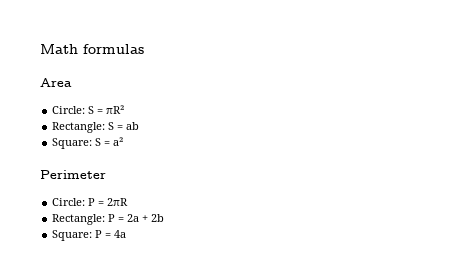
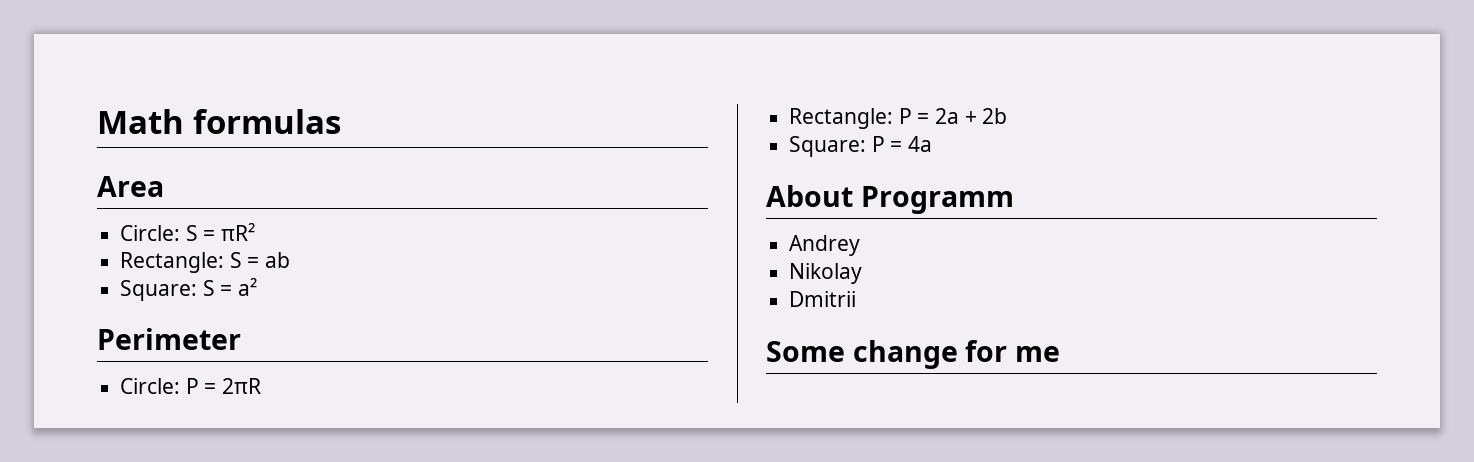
(127, 234) none -> [766,185,1014,214] [789,235,861,256] [789,263,863,284] [789,291,857,307] [766,340,1061,369] // About Programm // Andrey // Nikolay // Dmitrii // Some change for me

